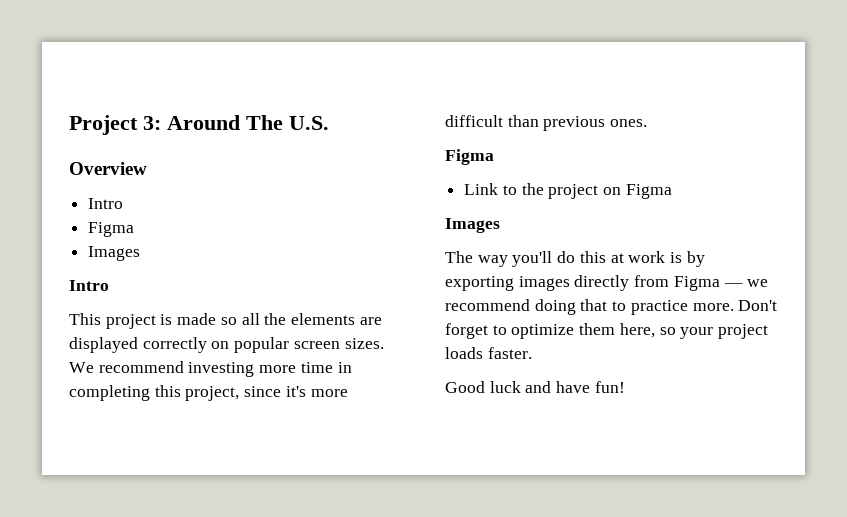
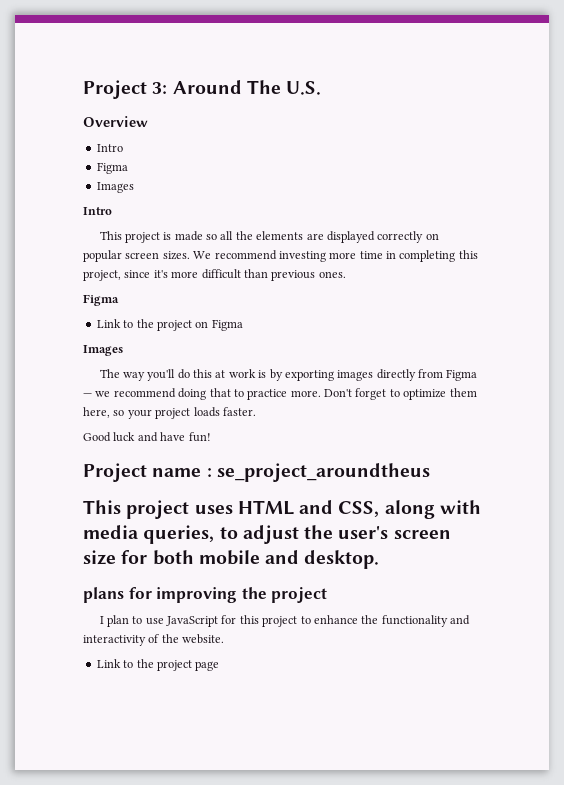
(625, 387) none -> [83,463,430,482] [83,500,481,519] [83,525,451,544] [83,550,380,569] [83,587,328,603] [99,615,471,627] [83,634,225,646] [96,659,220,671] // Project name : se_project_aroundtheus // This project uses HTML and CSS, along with media queries, to adjust the user's screen size for both mobile and desktop. // plans for improving the project // I plan to use JavaScript for this project to enhance the functionality and interactivity of the website. // Link to the project page

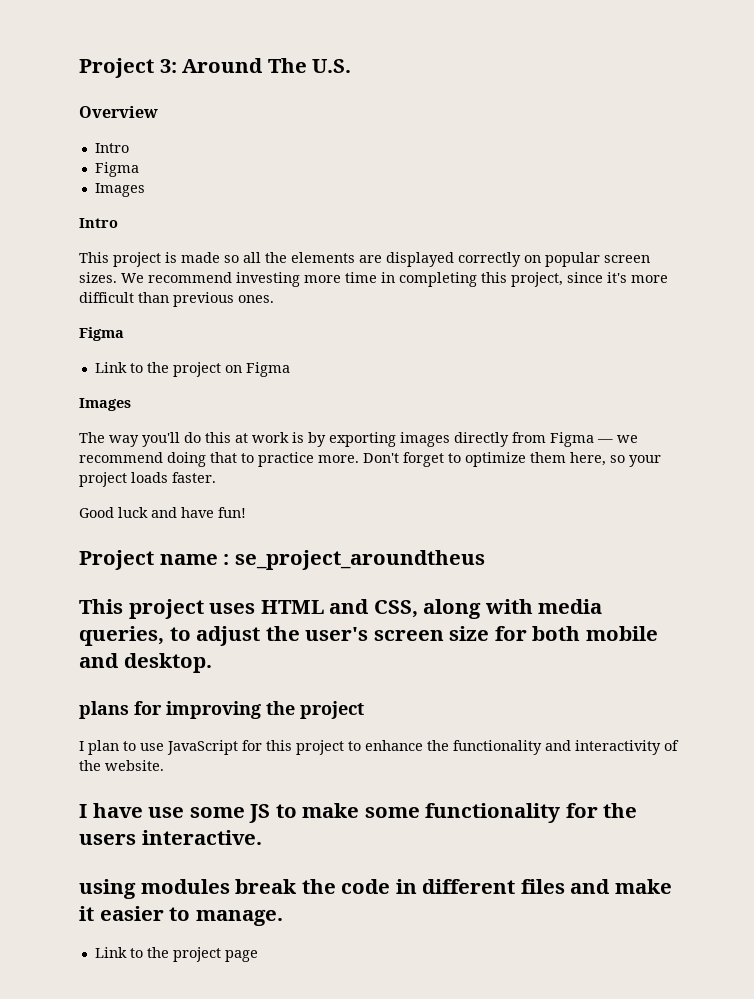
(225, 639) none -> [79,803,638,823] [79,830,262,845] [79,879,672,899] [79,906,283,926] // I have use some JS to make some functionality for the users interactive. // using modules break the code in different files and make it easier to manage.

